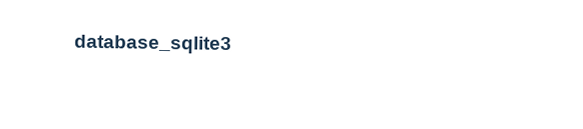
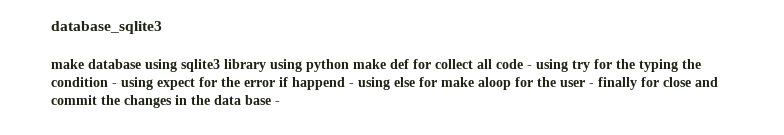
(232, 44) none -> [51,59,701,72] [51,77,718,90] [51,95,280,108] // make database using sqlite3 library using python make def for collect all code - using try for the typing the condition - using expect for the error if happend - using else for make aloop for the user - finally for close and commit the changes in the data base -

